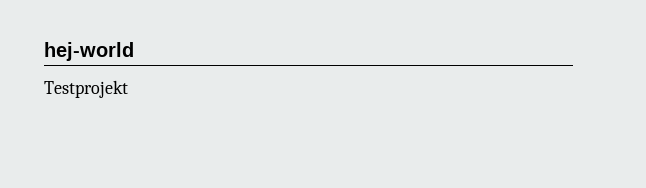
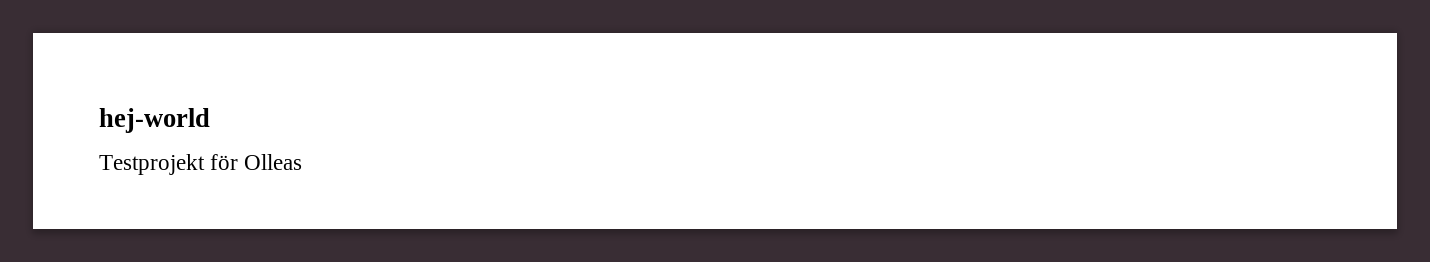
(128, 89) none -> [210,154,303,170] för Olleas

